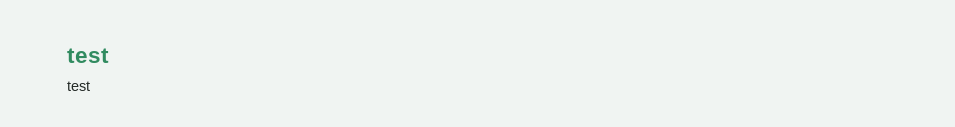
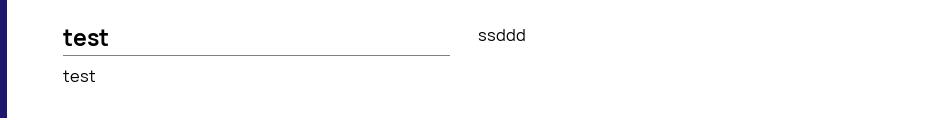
(90, 86) none -> [478,29,526,41] // ssddd

